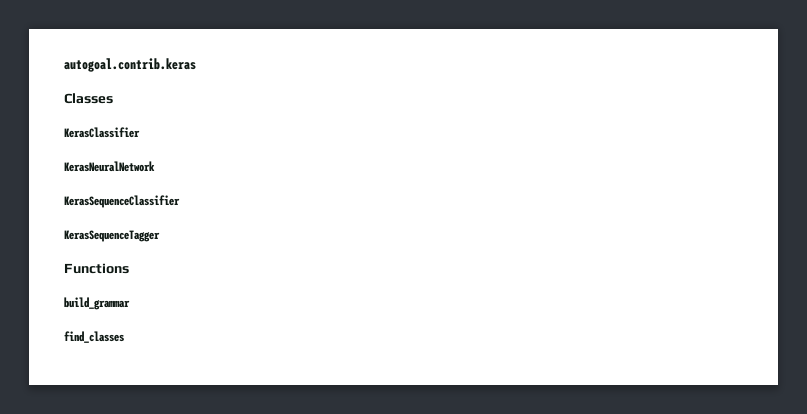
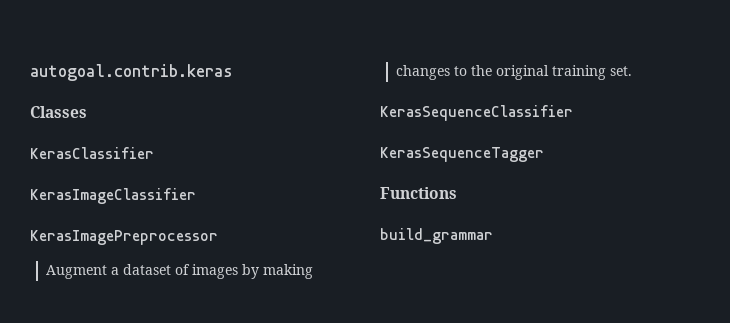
[64,161,155,172] KerasNeuralNetwork -> [30,188,196,204] [30,230,218,245] [45,264,313,279] [395,65,632,80] KerasImageClassifier // KerasImagePreprocessor // Augment a dataset of images by making changes to the original training set.
[64,331,124,343] // find_classes -> (493, 236) none

